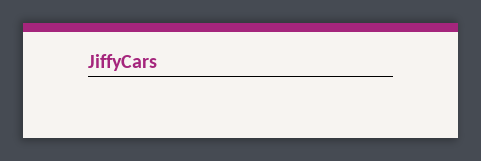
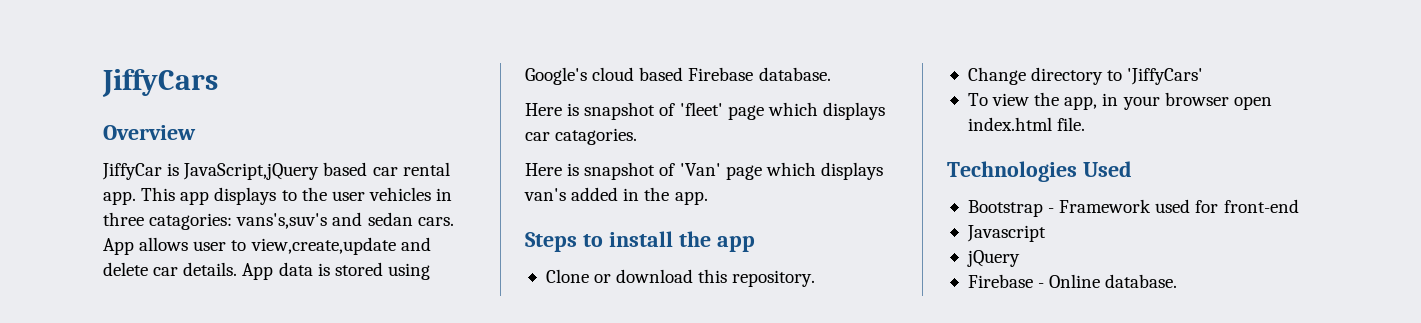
(157, 62) none -> [103,125,196,140] [102,162,450,180] [103,187,453,205] [103,212,454,230] [103,237,431,255] [103,262,430,280] [525,67,831,85] [525,102,885,120] [525,128,638,145] [525,162,883,180] [524,187,708,205] [525,231,755,252] [545,269,816,287] [967,67,1204,85] [967,92,1272,110] [967,117,1086,131] [947,161,1132,182] [967,199,1299,217] [966,225,1046,242] [966,250,1020,267] [967,274,1178,288] // Overview // JiffyCar is JavaScript,jQuery based car rental app. This app displays to the user vehicles in three catagories: vans's,suv's and sedan cars. App allows user to view,create,update and delete car details. App data is stored using Google's cloud based Firebase database. // Here is snapshot of 'fleet' page which displays car catagories. // Here is snapshot of 'Van' page which displays van's added in the app. // Steps to install the app // Clone or download this repository. // Change directory to 'JiffyCars' // To view the app, in your browser open index.html file. // Technologies Used // Bootstrap - Framework used for front-end // Javascript // jQuery // Firebase - Online database.

